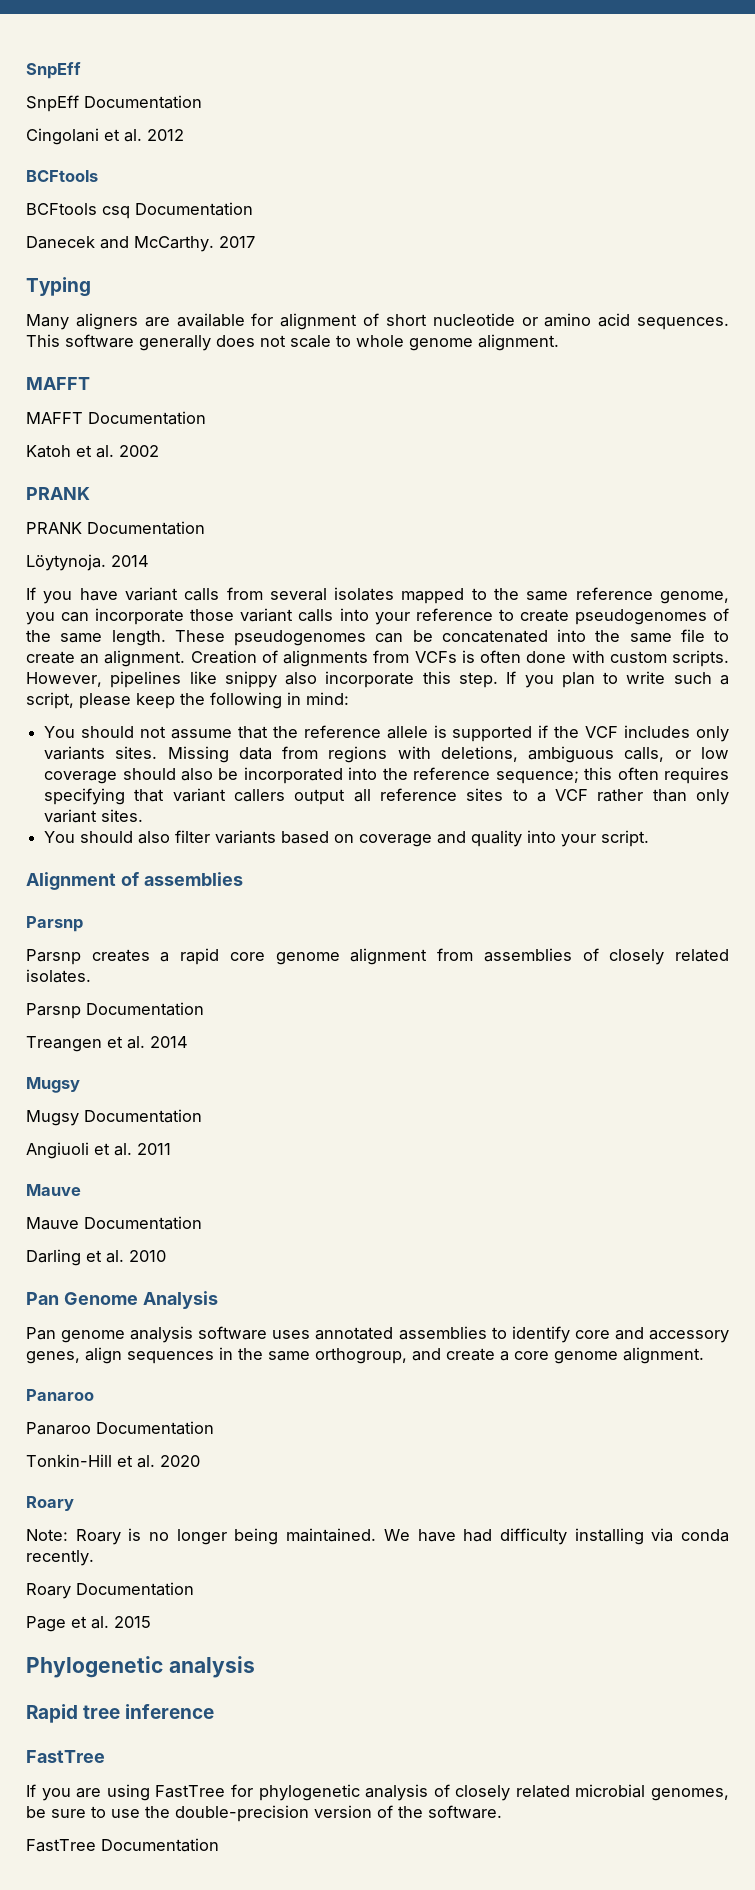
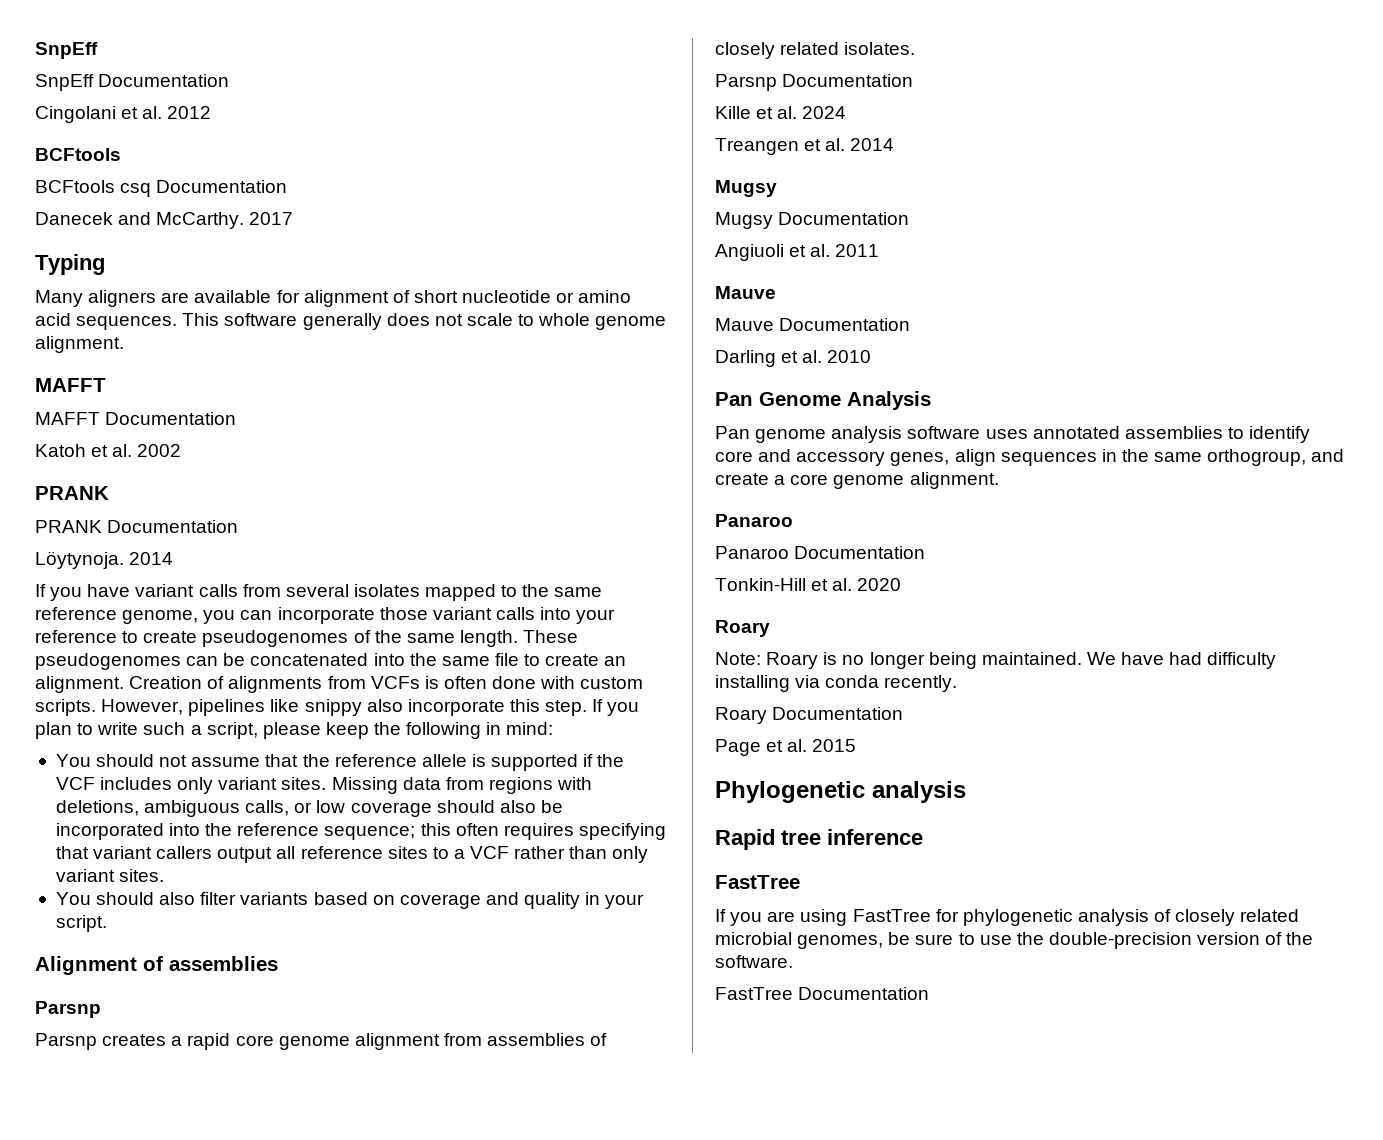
[44,746,106,760] variants -> [218,777,278,790] variant
[527,830,557,843] into -> [585,892,601,905] in
(204, 1009) none -> [715,106,847,119] // Kille et al. 2024

